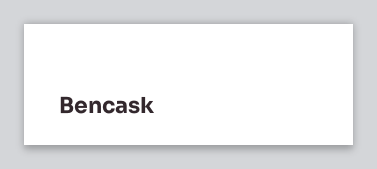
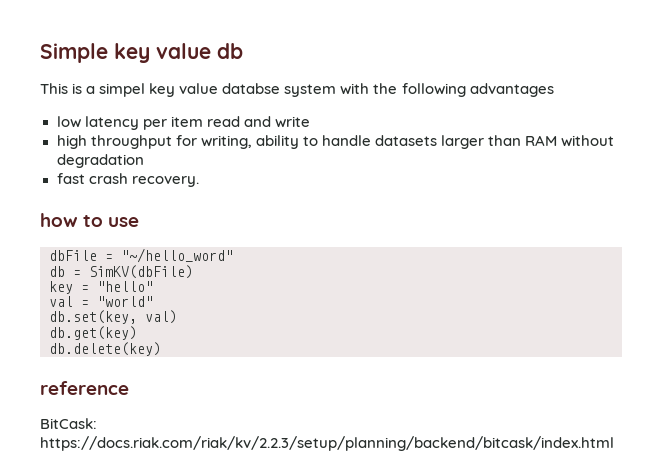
[59,96,155,114] Bencask -> [40,43,243,63] [40,83,554,97] [56,116,310,130] [56,135,615,149] [56,154,144,168] [56,173,199,187] [40,213,140,227] [49,248,233,263] [49,265,193,279] [49,281,153,294] [49,296,153,307] [49,310,177,324] [49,326,137,340] [49,342,161,356] [40,381,129,395] [40,418,97,429] [40,436,614,451] Simple key value db // This is a simpel key value databse system with the following advantages // low latency per item read and write // high throughput for writing, ability to handle datasets larger than RAM without degradation // fast crash recovery. // how to use // dbFile = "~/hello_word" // db = SimKV(dbFile) // key = "hello" // val = "world" // db.set(key, val) // db.get(key) // db.delete(key) // reference // BitCask: https://docs.riak.com/riak/kv/2.2.3/setup/planning/backend/bitcask/index.html

